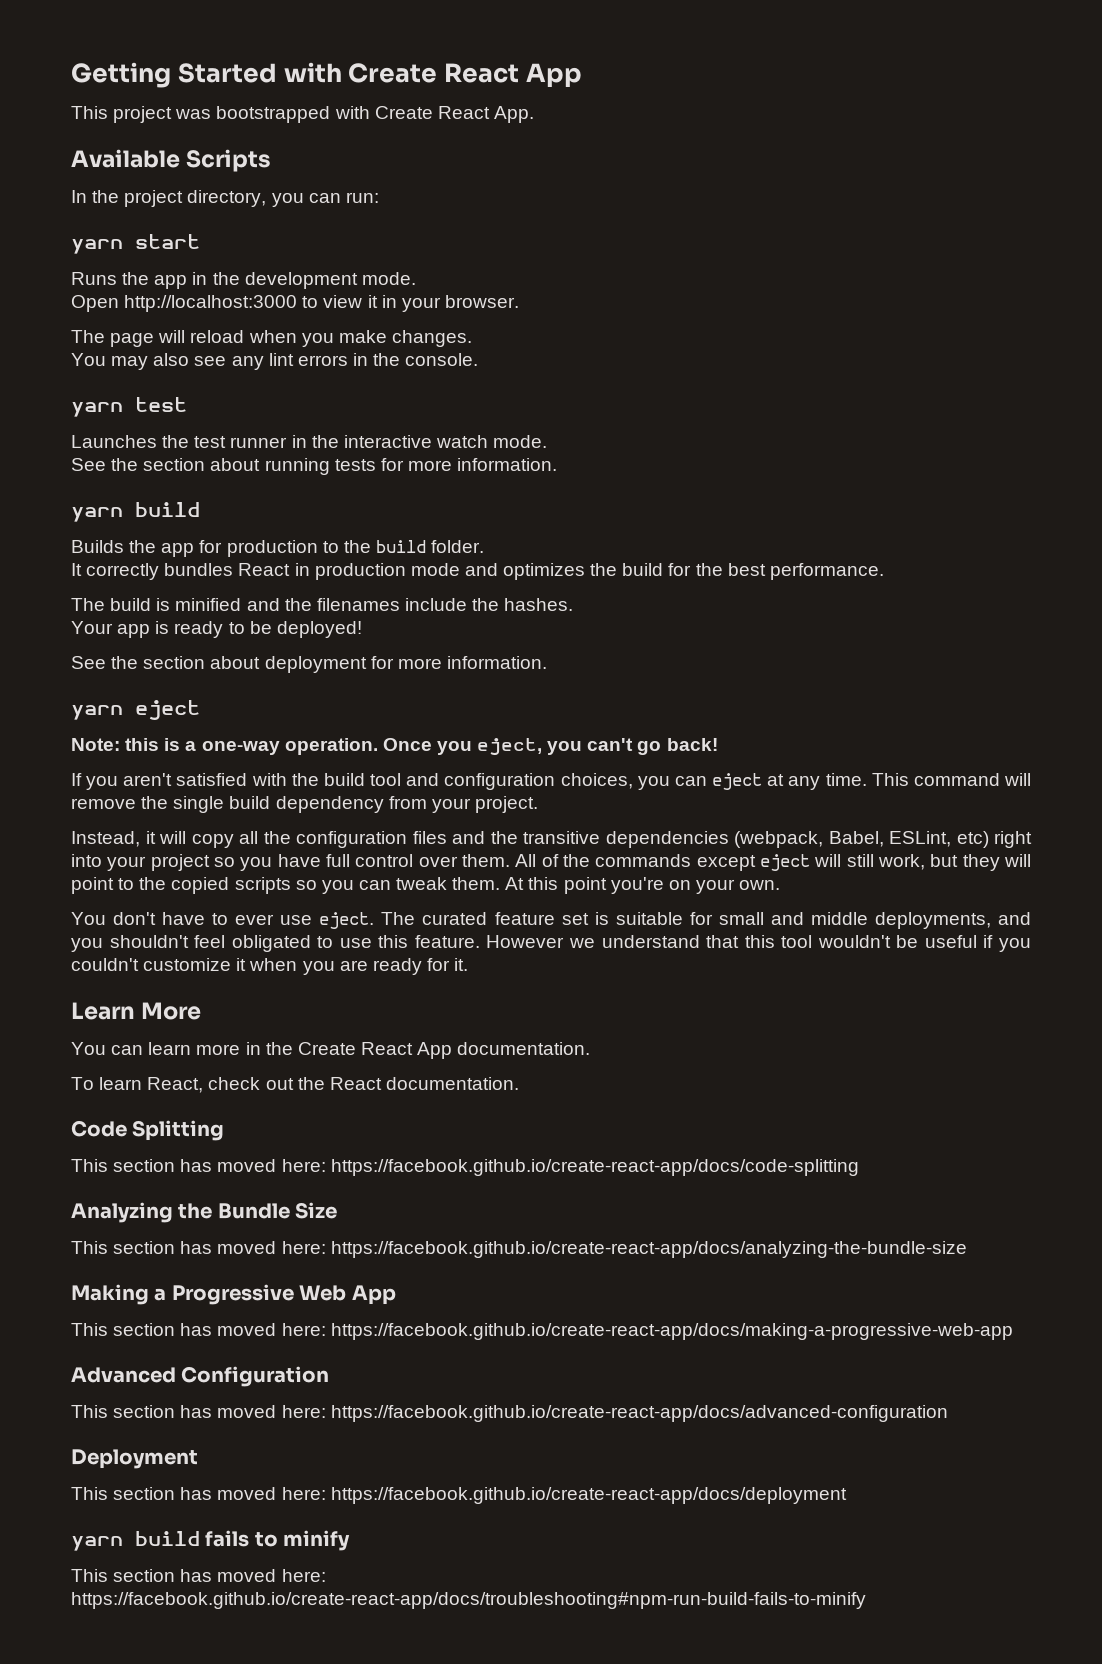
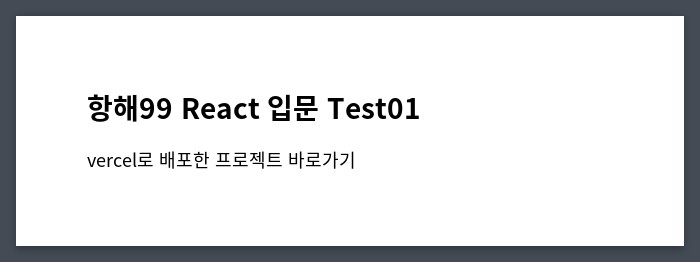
[71,62,582,88] [71,106,534,123] [71,149,272,172] [71,190,379,207] [71,234,200,254] [71,272,416,289] [71,295,519,312] [71,330,472,347] [71,353,479,370] [71,397,187,417] [71,435,548,448] [71,458,558,475] [71,502,200,522] [71,540,485,557] [71,563,884,580] [71,598,574,611] [71,621,362,638] [71,656,547,673] [71,700,200,720] [71,738,718,756] [71,773,1031,790] [71,796,538,813] [71,831,1032,848] [71,854,1032,871] [71,877,781,894] [71,912,1031,929] [71,935,1031,952] [71,958,469,975] [71,1002,202,1020] [71,1042,591,1059] [71,1077,519,1093] [71,1120,225,1141] [71,1159,859,1176] [71,1202,338,1223] [71,1241,967,1258] [71,1284,396,1305] [71,1323,1013,1340] [71,1366,330,1387] [71,1405,948,1422] [71,1449,198,1469] [71,1487,847,1504] [71,1530,351,1551] [71,1569,326,1582] [71,1592,866,1609] Getting Started with Create React App // This project was bootstrapped with Create React App. // Available Scripts // In the project directory, you can run: // yarn start // Runs the app in the development mode. // Open http://localhost:3000 to view it in your browser. // The page will reload when you make changes. // You may also see any lint errors in the console. // yarn test // Launches the test runner in the interactive watch mode. // See the section about running tests for more information. // yarn build // Builds the app for production to the build folder. // It correctly bundles React in production mode and optimizes the build for the best performance. // The build is minified and the filenames include the hashes. // Your app is ready to be deployed! // See the section about deployment for more information. // yarn eject // Note: this is a one-way operation. Once you eject, you can't go back! // If you aren't satisfied with the build tool and configuration choices, you can eject at any time. This command will remove the single build dependency from your project. // Instead, it will copy all the configuration files and the transitive dependencies (webpack, Babel, ESLint, etc) right into your project so you have full control over them. All of the commands except eject will still work, but they will point to the copied scripts so you can tweak them. At this point you're on your own. // You don't have to ever use eject. The curated feature set is suitable for small and middle deployments, and you shouldn't feel obligated to use this feature. However we understand that this tool wouldn't be useful if you couldn't customize it when you are ready for it. // Learn More // You can learn more in the Create React App documentation. // To learn React, check out the React documentation. // Code Splitting // This section has moved here: https://facebook.github.io/create-react-app/docs/code-splitting // Analyzing the Bundle Size // This section has moved here: https://facebook.github.io/create-react-app/docs/analyzing-the-bundle-size // Making a Progressive Web App // This section has moved here: https://facebook.github.io/create-react-app/docs/making-a-progressive-web-app // Advanced Configuration // This section has moved here: https://facebook.github.io/create-react-app/docs/advanced-configuration // Deployment // This section has moved here: https://facebook.github.io/create-react-app/docs/deployment // yarn build fails to minify // This section has moved here: https://facebook.github.io/create-react-app/docs/troubleshooting#npm-run-build-fails-to-minify -> [87,94,421,122] [87,151,356,169] 항해99 React 입문 Test01 // vercel로 배포한 프로젝트 바로가기

